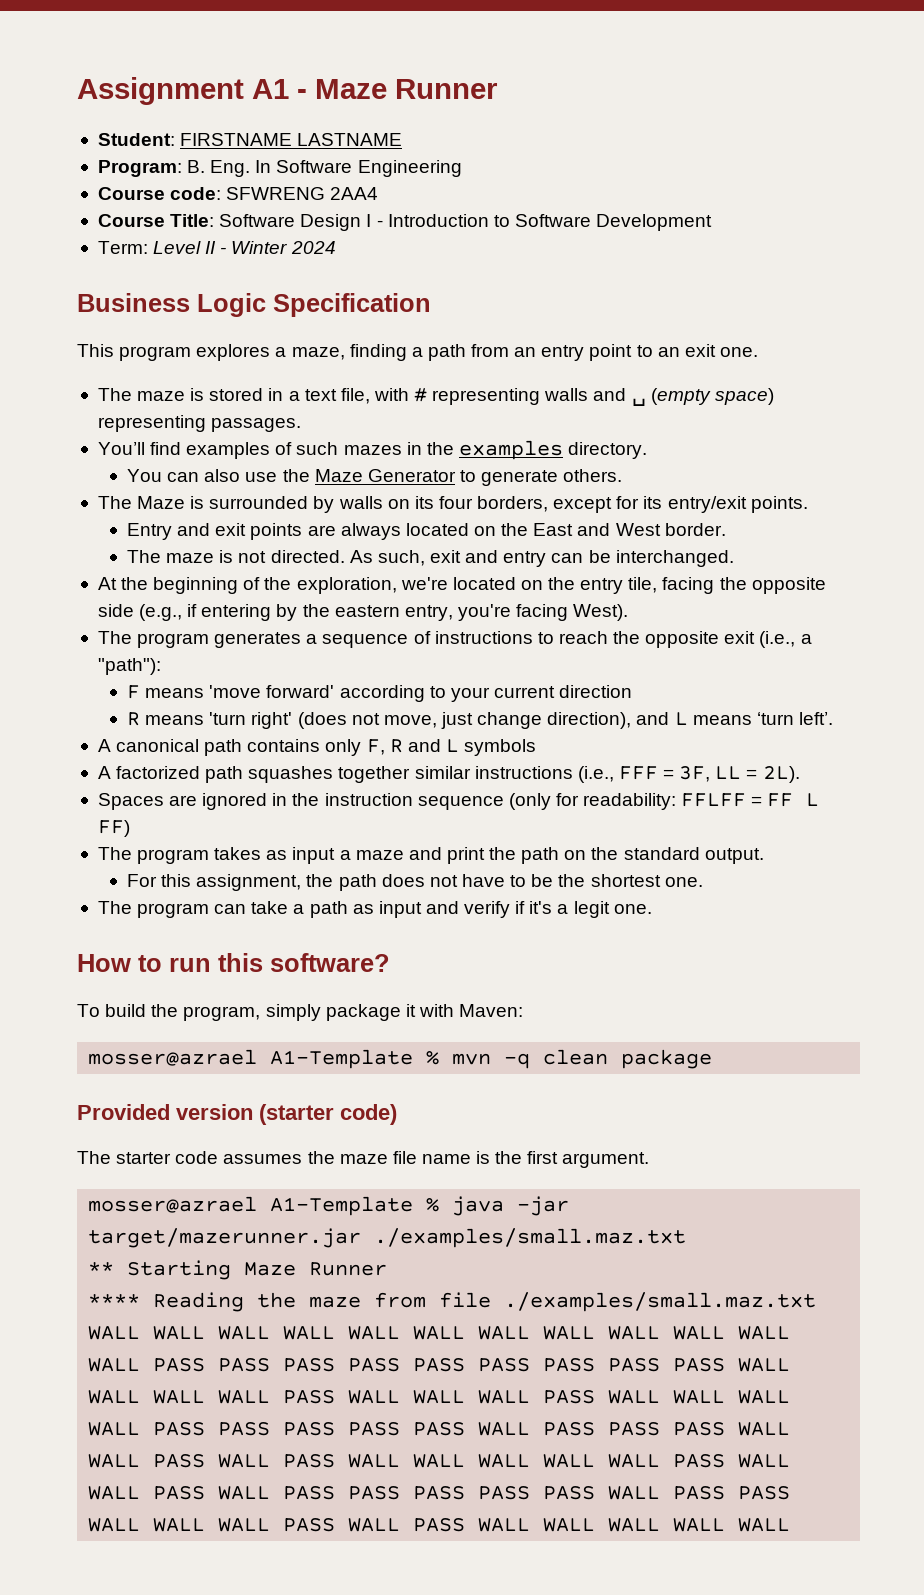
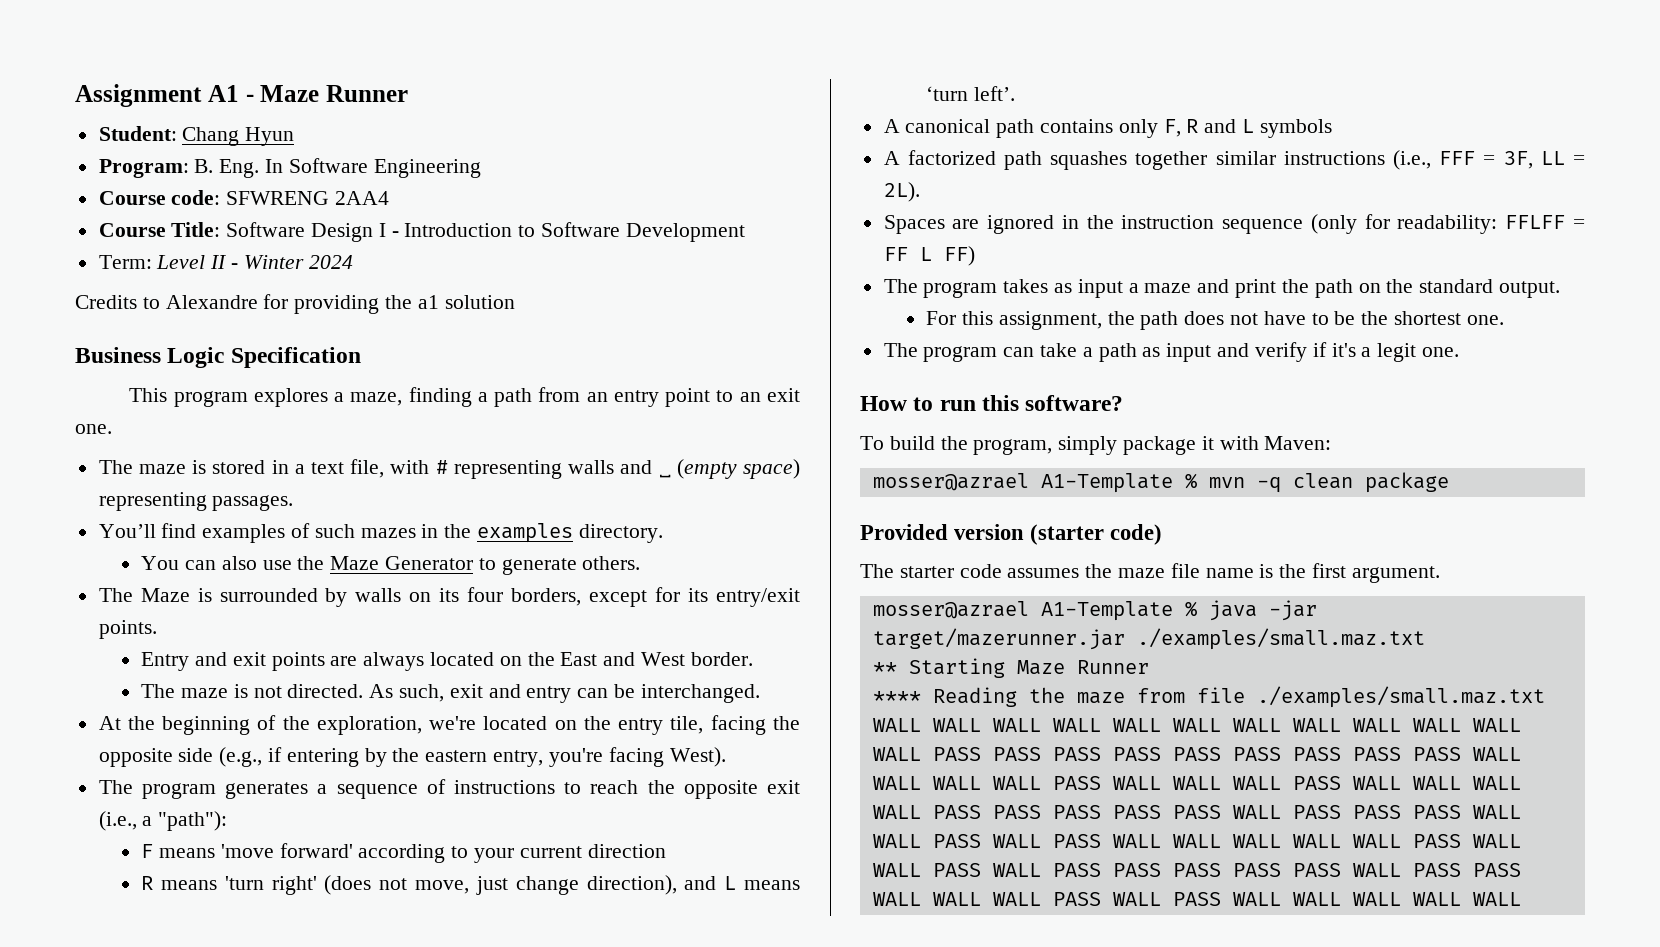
[180,133,403,146] FIRSTNAME LASTNAME -> [182,127,295,146] Chang Hyun
(336, 247) none -> [75,294,515,314] // Credits to Alexandre for providing the a1 solution

